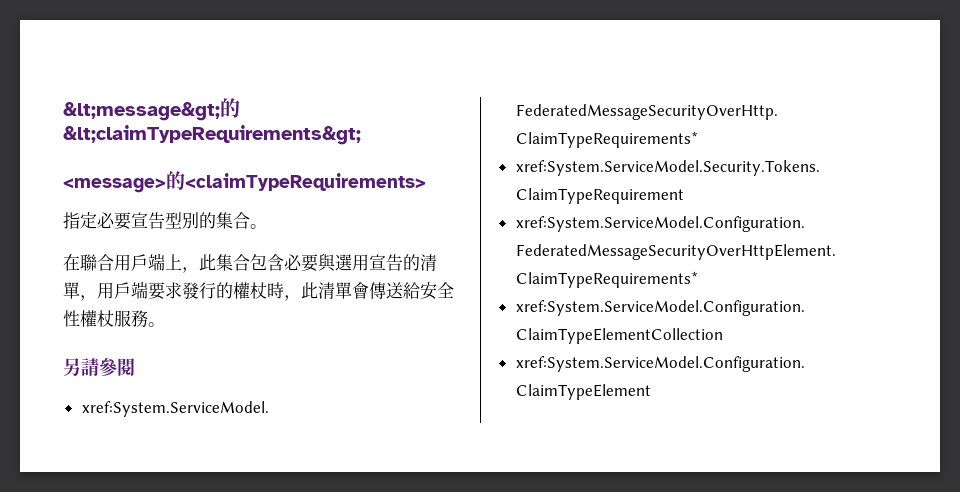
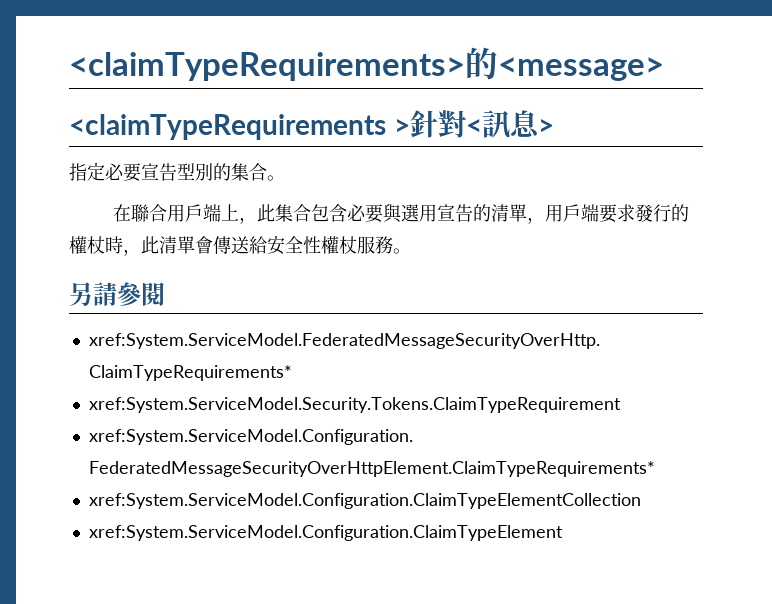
[63,98,240,121] [63,125,361,145] [63,171,426,193] &lt;message&gt;的&lt;claimTypeRequirements&gt; // <message>的<claimTypeRequirements> -> [69,47,664,81] [69,110,554,140] <claimTypeRequirements>的<message> // <claimTypeRequirements >針對<訊息>

